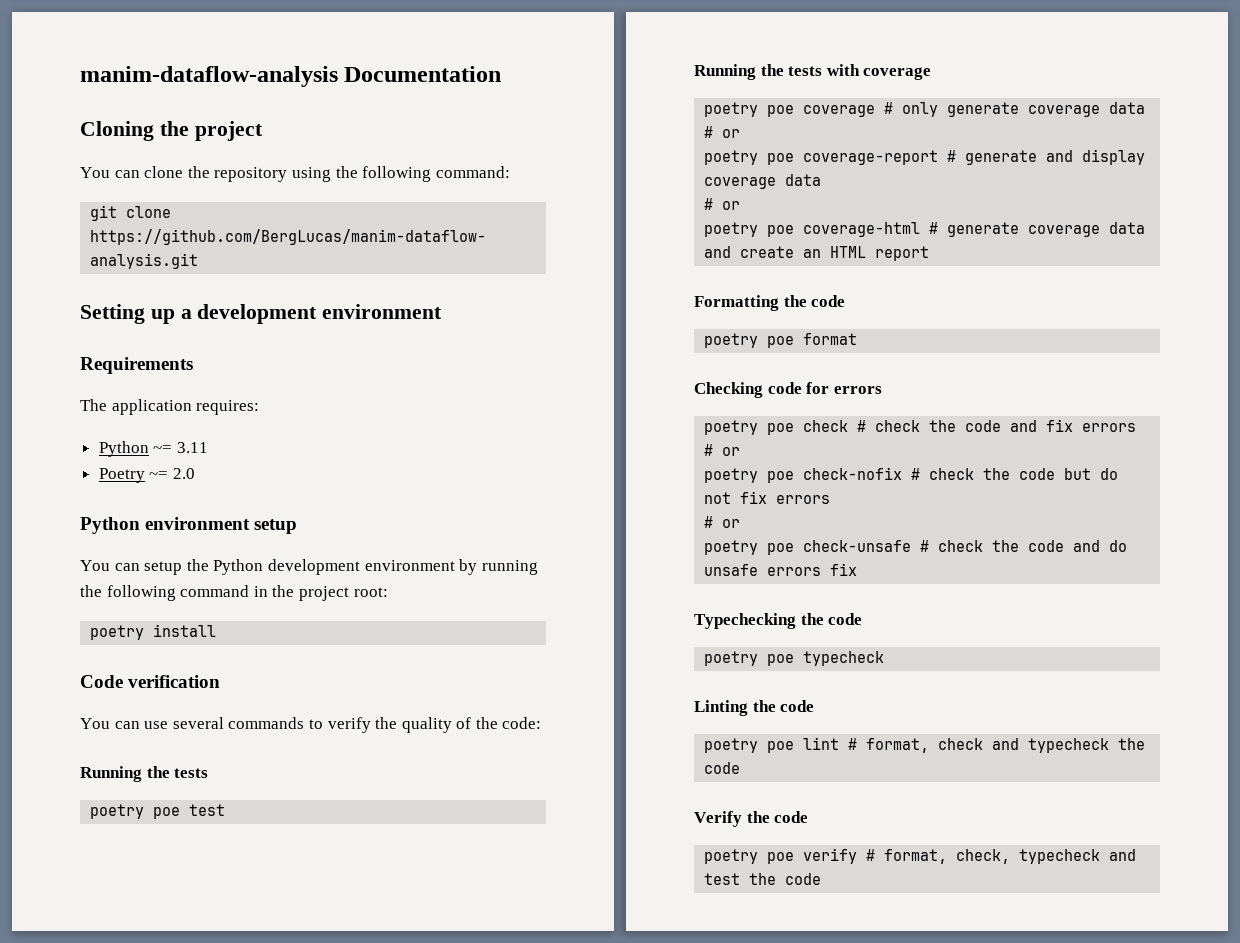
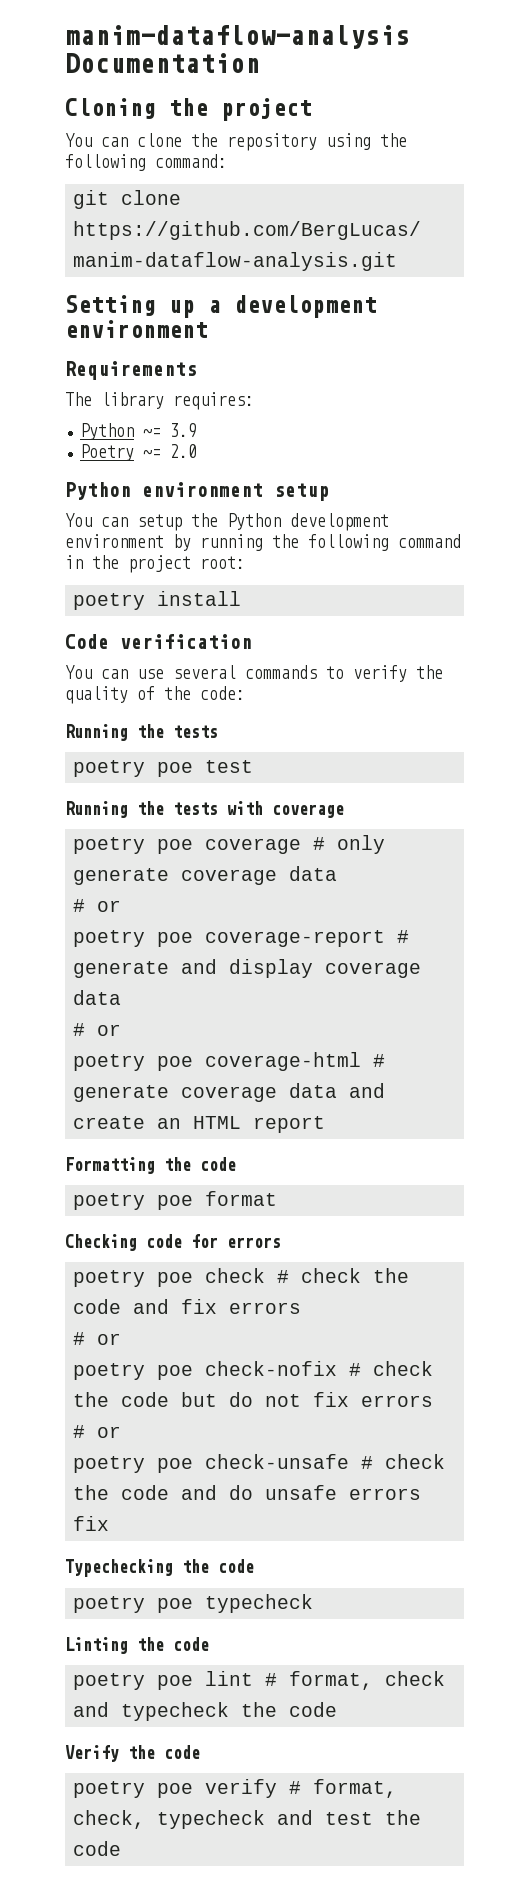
[111,399,192,415] application -> [101,392,164,409] library
[176,442,208,453] 3.11 -> [170,423,198,438] 3.9

